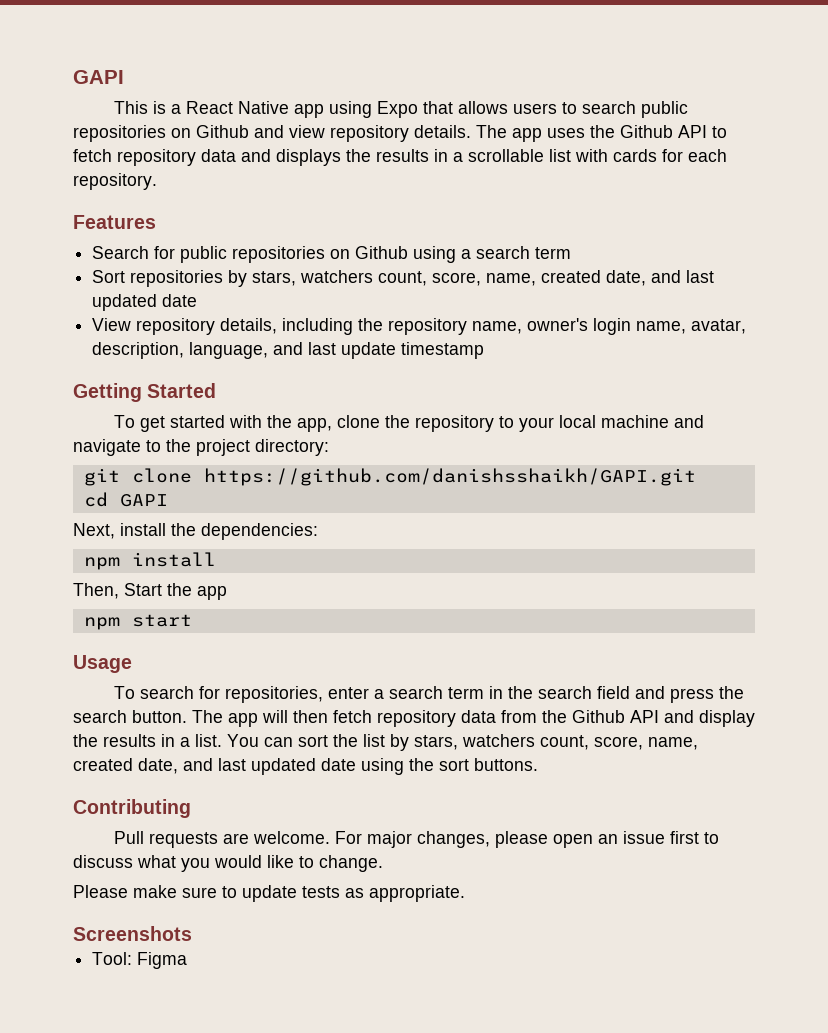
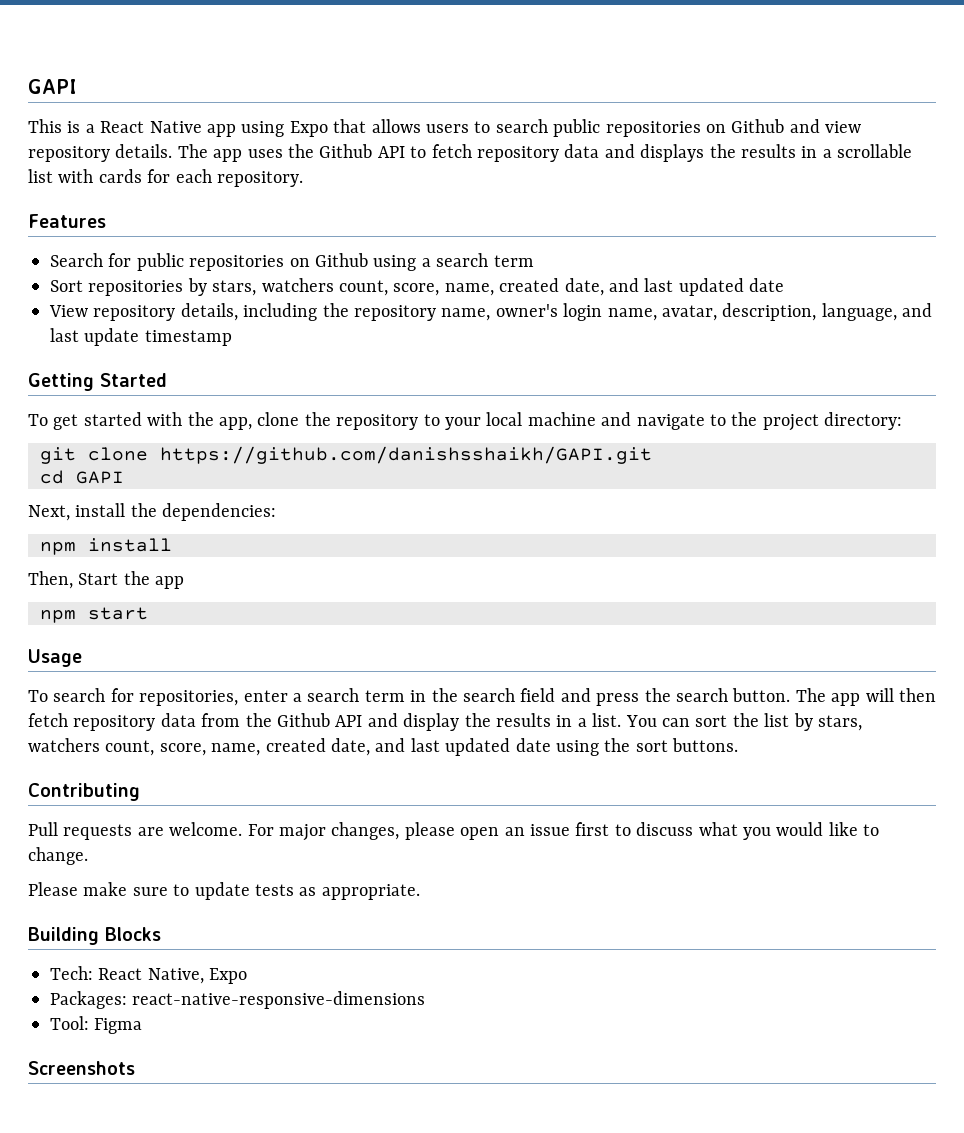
[73,926,192,941] Screenshots -> [28,927,161,945] [50,966,248,984] [50,991,426,1009] Building Blocks // Tech: React Native, Expo // Packages: react-native-responsive-dimensions
(188, 960) none -> [28,1061,135,1075] // Screenshots

